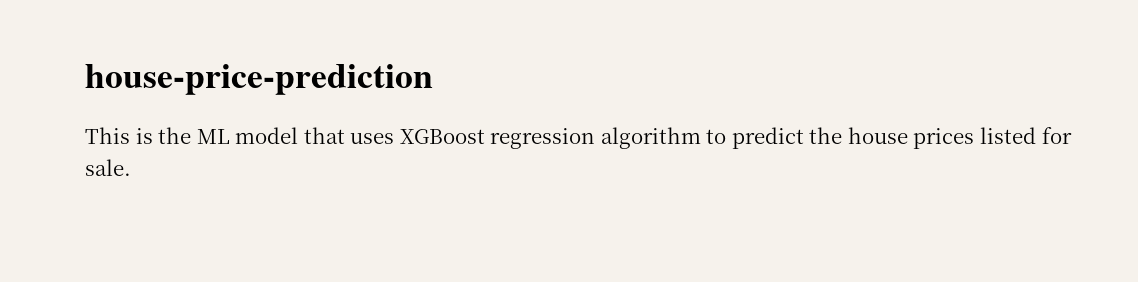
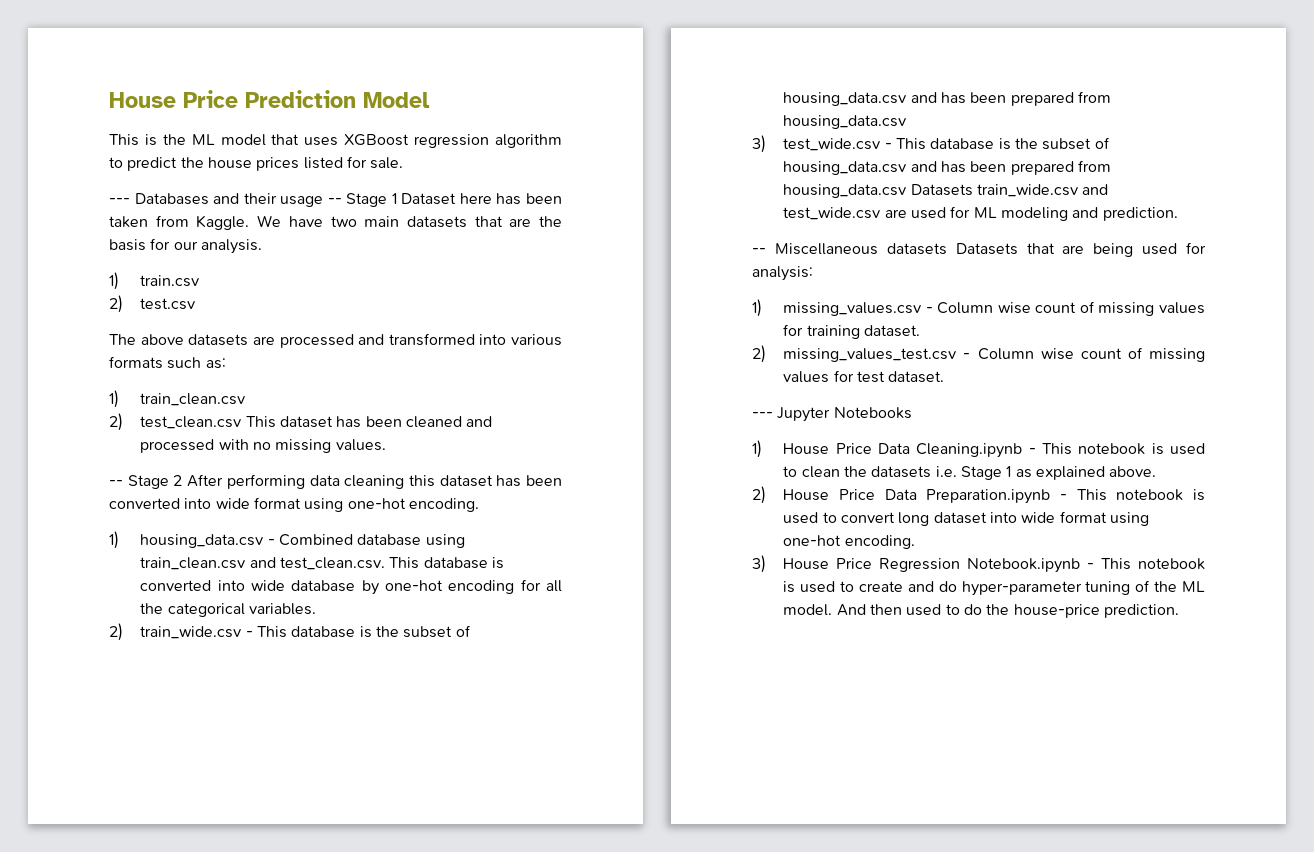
[85,64,433,95] house-price-prediction -> [109,90,430,108] House Price Prediction Model
(131, 167) none -> [109,193,563,207] [109,215,562,230] [109,238,262,254] [109,272,200,290] [109,295,196,313] [109,333,562,348] [109,356,226,369] [109,390,246,408] [109,413,493,431] [140,439,386,453] [109,474,562,489] [109,497,479,512] [109,531,465,549] [140,557,504,570] [140,579,563,595] [140,603,316,617] [109,623,471,641] [783,91,1111,106] [783,115,907,129] [752,135,1110,153] [783,160,1111,175] [783,184,1109,198] [783,206,1178,221] [752,242,1206,257] [752,266,813,281] [752,299,1205,317] [783,324,920,339] [752,345,1205,363] [783,370,945,383] [752,407,912,422] [752,440,1205,458] [783,466,1157,480] [752,486,1205,504] [783,511,1149,526] [783,535,915,549] [752,555,1205,573] [783,580,1205,596] [783,604,1179,618] // --- Databases and their usage -- Stage 1 Dataset here has been taken from Kaggle. We have two main datasets that are the basis for our analysis. // 1) train.csv // 2) test.csv // The above datasets are processed and transformed into various formats such as: // 1) train_clean.csv // 2) test_clean.csv This dataset has been cleaned and processed with no missing values. // -- Stage 2 After performing data cleaning this dataset has been converted into wide format using one-hot encoding. // 1) housing_data.csv - Combined database using train_clean.csv and test_clean.csv. This database is converted into wide database by one-hot encoding for all the categorical variables. // 2) train_wide.csv - This database is the subset of housing_data.csv and has been prepared from housing_data.csv // 3) test_wide.csv - This database is the subset of housing_data.csv and has been prepared from housing_data.csv Datasets train_wide.csv and test_wide.csv are used for ML modeling and prediction. // -- Miscellaneous datasets Datasets that are being used for analysis: // 1) missing_values.csv - Column wise count of missing values for training dataset. // 2) missing_values_test.csv - Column wise count of missing values for test dataset. // --- Jupyter Notebooks // 1) House Price Data Cleaning.ipynb - This notebook is used to clean the datasets i.e. Stage 1 as explained above. // 2) House Price Data Preparation.ipynb - This notebook is used to convert long dataset into wide format using one-hot encoding. // 3) House Price Regression Notebook.ipynb - This notebook is used to create and do hyper-parameter tuning of the ML model. And then used to do the house-price prediction.

